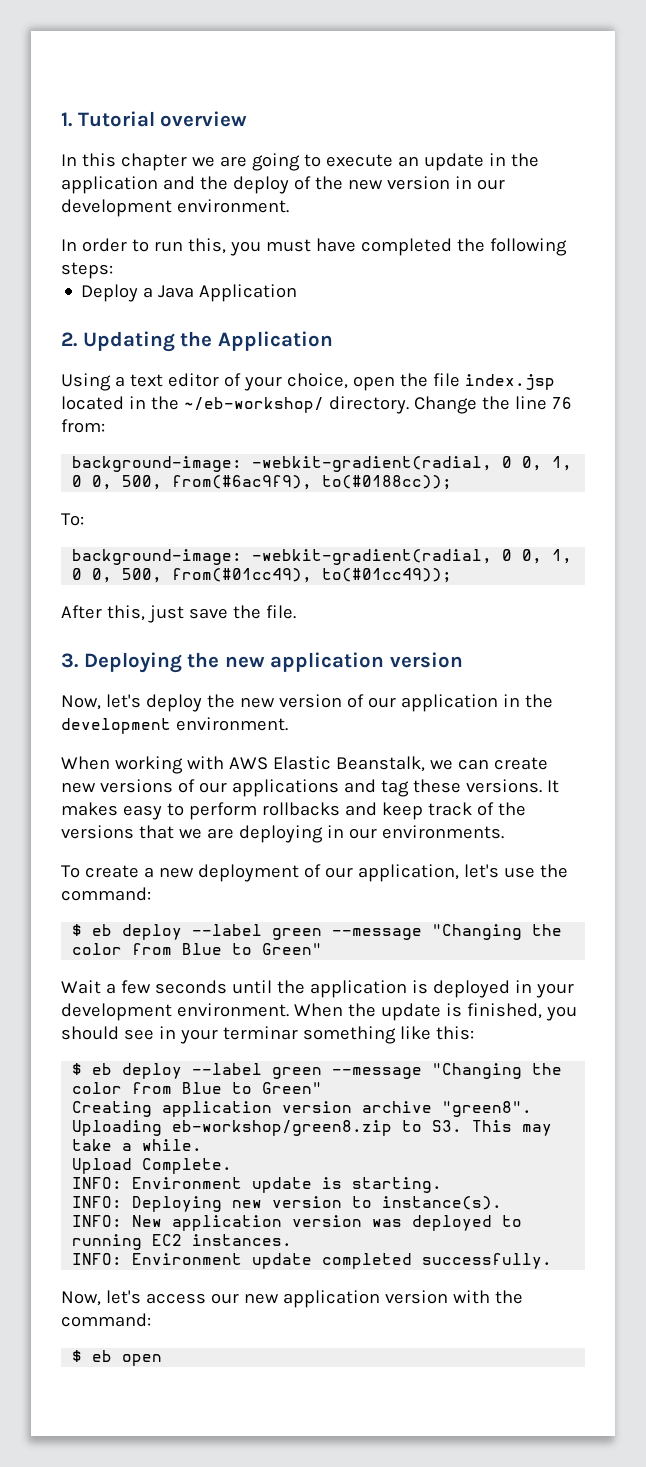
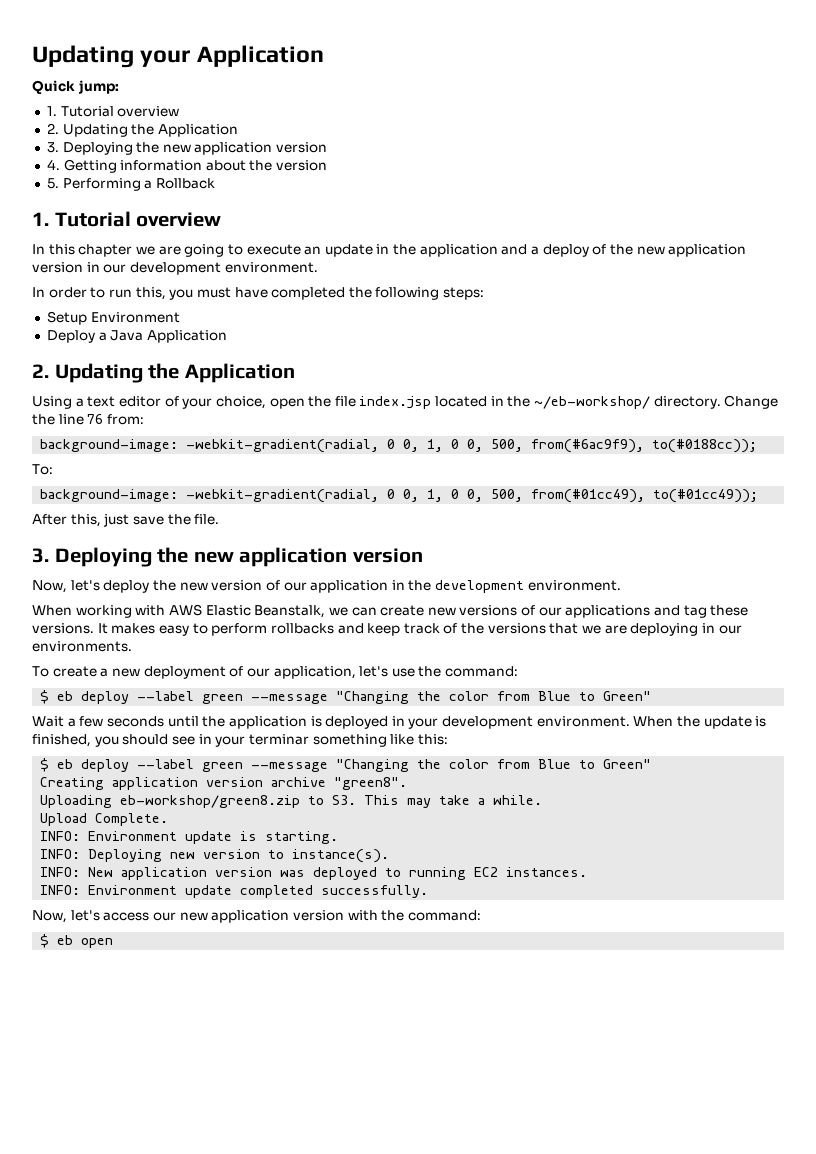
(61, 119) none -> [32,45,324,68] [32,80,119,94] [46,106,180,117] [46,123,238,137] [46,142,328,155] [46,159,328,173] [46,178,215,191] Updating your Application // Quick jump: // 1. Tutorial overview // 2. Updating the Application // 3. Deploying the new application version // 4. Getting information about the version // 5. Performing a Rollback //
[199,176,228,190] the -> [531,246,540,255] a
(383, 184) none -> [668,244,747,257] application
(113, 270) none -> [46,311,180,325] // Setup Environment

